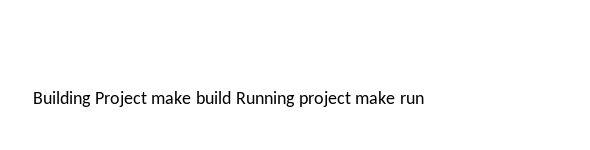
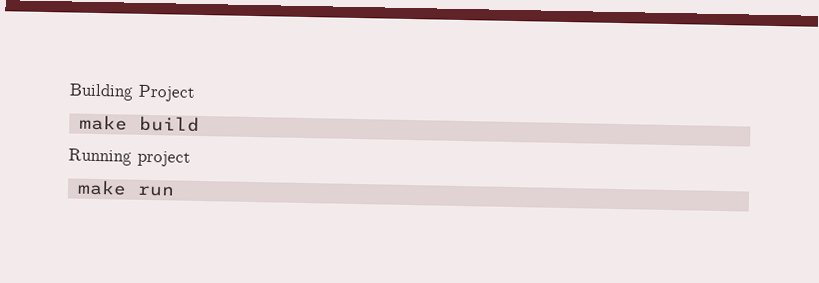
(147, 99) none -> (196, 93) //
(232, 97) none -> (200, 123) //
(351, 99) none -> (191, 158) //

